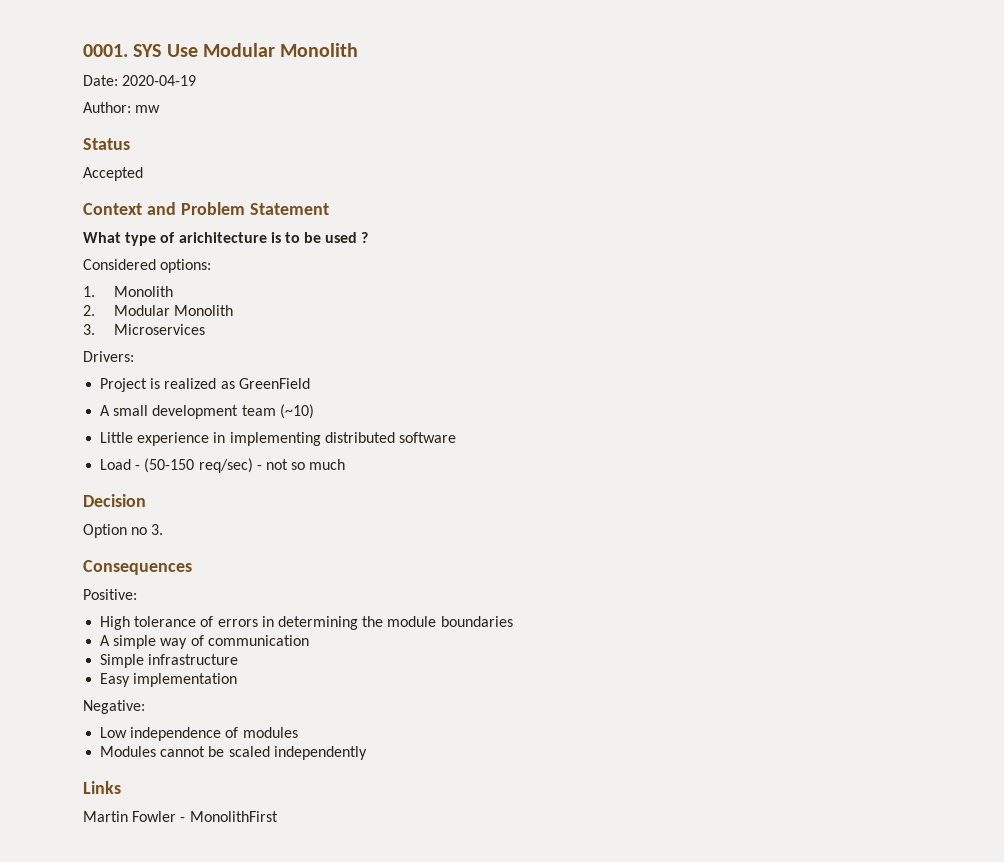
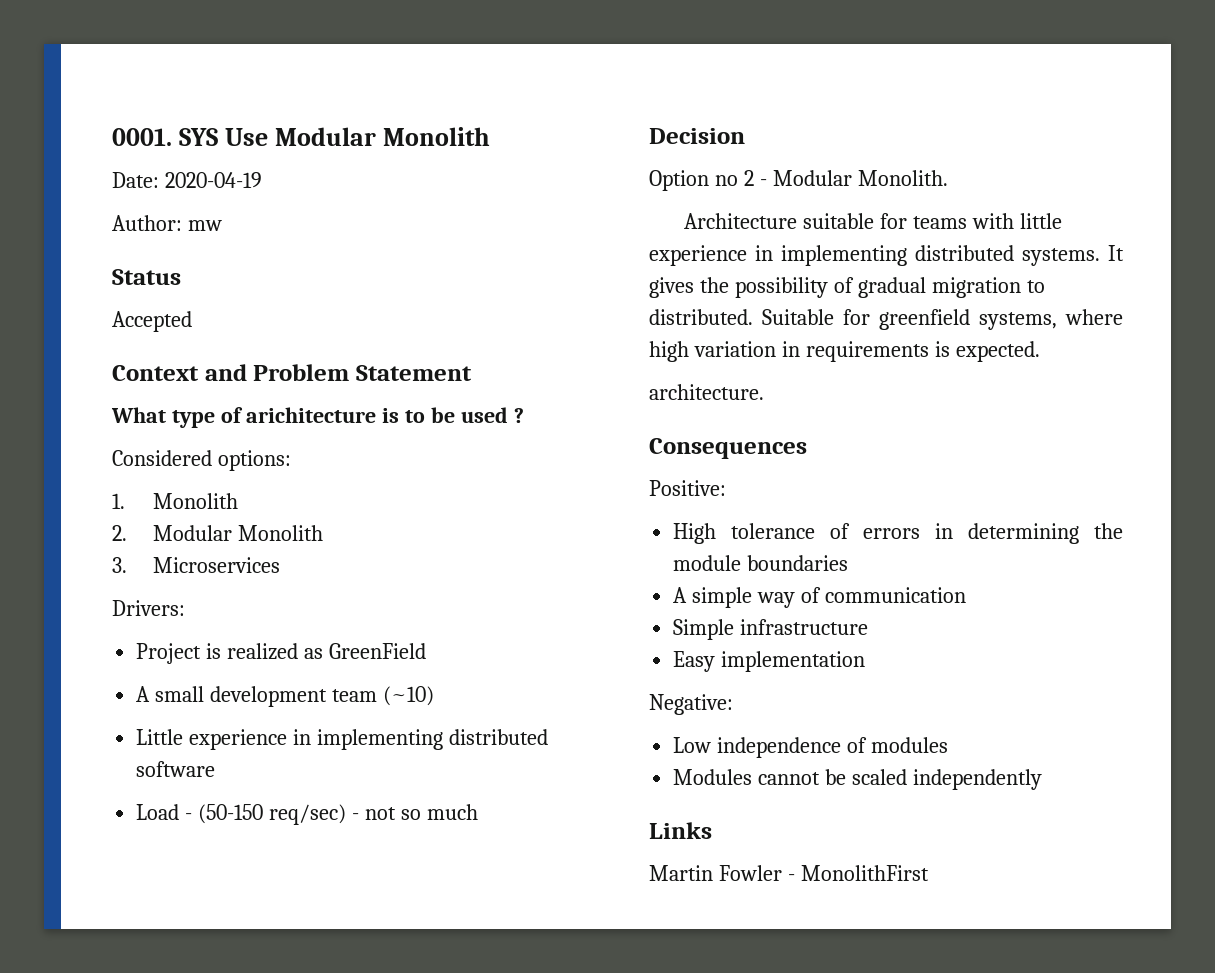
[151,524,164,535] 3. -> [743,170,948,186] [683,213,1062,229] [649,245,1124,266] [649,277,1045,298] [649,309,1123,330] [649,341,1040,362] [649,384,764,400] 2 - Modular Monolith. // Architecture suitable for teams with little experience in implementing distributed systems. It gives the possibility of gradual migration to distributed. Suitable for greenfield systems, where high variation in requirements is expected. // architecture.

